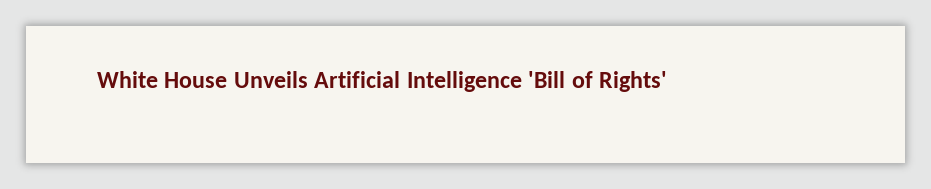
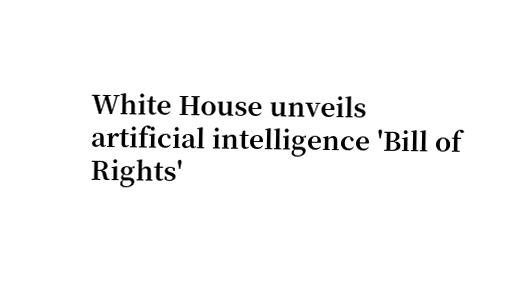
[233,71,522,92] Unveils Artificial Intelligence -> [269,95,368,118] [90,124,372,158] unveils artificial intelligence

